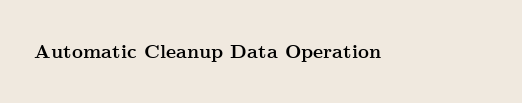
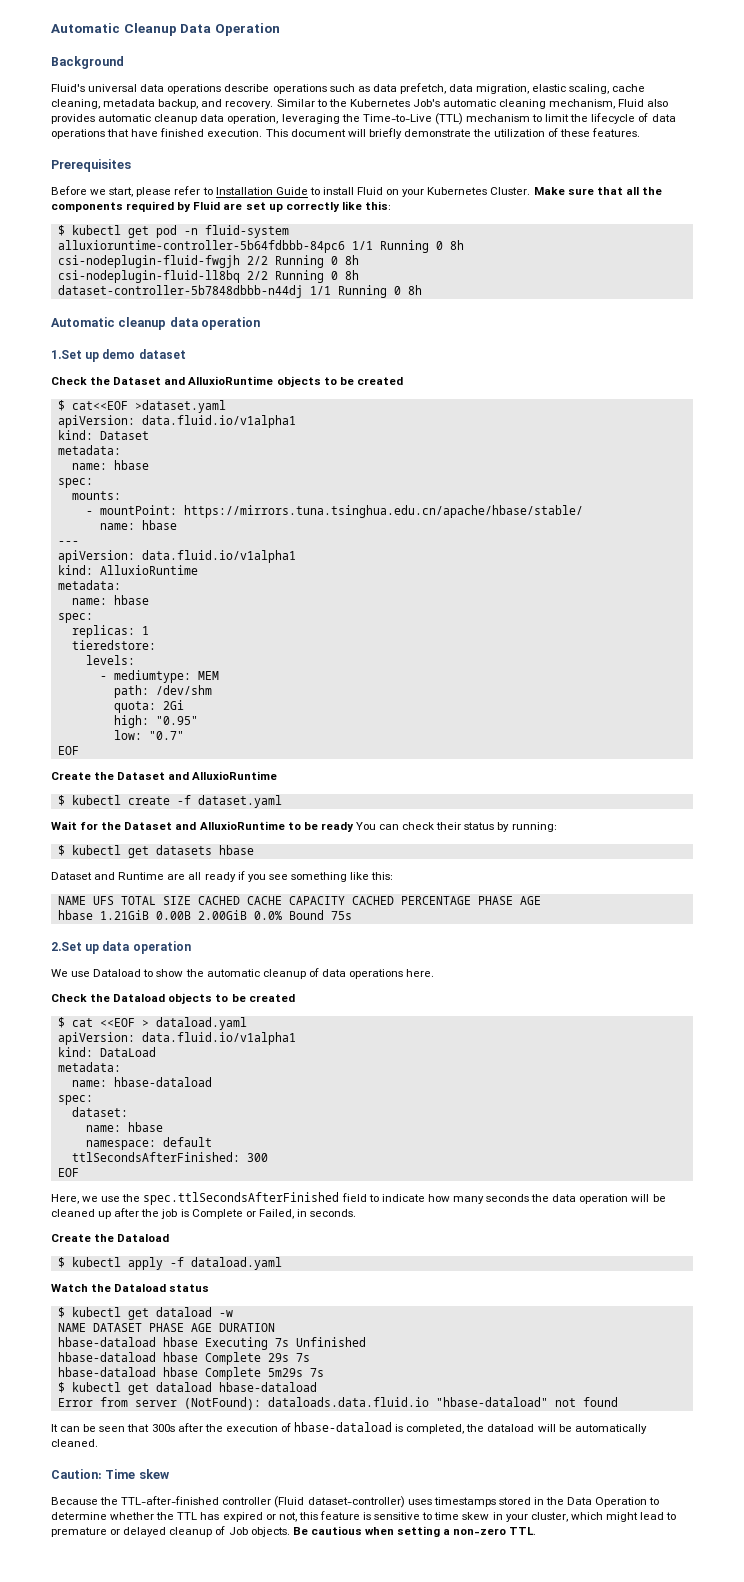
(381, 53) none -> [51,56,124,69] [51,83,646,94] [51,99,669,109] [51,113,676,125] [51,128,641,139] [51,159,131,172] [51,186,662,197] [51,201,391,212] [57,225,289,238] [57,240,464,253] [57,255,359,268] [57,270,359,283] [57,285,422,298] [51,317,261,330] [51,349,186,362] [51,376,403,387] [57,400,226,413] [57,415,296,428] [57,430,149,440] [57,445,121,455] [71,460,149,470] [57,478,93,488] [71,491,121,500] [85,505,583,518] [99,520,177,530] [57,541,79,545] [57,550,296,563] [57,565,198,575] [57,580,121,590] [71,595,149,605] [57,613,93,623] [71,625,149,638] [71,640,156,650] [85,655,135,665] [99,670,219,683] [113,685,212,698] [113,700,184,713] [113,715,198,728] [113,730,184,740] [57,746,79,755] [51,771,278,780] [57,795,282,808] [51,821,557,832] [57,845,254,858] [51,871,394,882] [57,896,541,905] [57,910,352,920] [51,941,191,954] [51,968,435,979] [51,993,295,1004] [57,1017,247,1030] [57,1032,296,1045] [57,1047,156,1057] [57,1062,121,1072] [71,1077,212,1087] [57,1095,93,1105] [71,1107,128,1117] [85,1122,163,1132] [85,1137,212,1150] [71,1152,268,1162] [57,1168,79,1177] [51,1192,666,1205] [51,1208,357,1219] [51,1234,170,1242] [57,1257,282,1270] [51,1284,210,1292] [57,1307,233,1320] [57,1323,275,1332] [57,1337,366,1350] [57,1352,310,1365] [57,1367,324,1380] [57,1382,317,1395] [57,1397,618,1410] [51,1422,647,1434] [51,1439,98,1447] [51,1469,169,1479] [51,1496,660,1508] [51,1511,677,1522] [51,1526,537,1537] // Background // Fluid's universal data operations describe operations such as data prefetch, data migration, elastic scaling, cache cleaning, metadata backup, and recovery. Similar to the Kubernetes Job's automatic cleaning mechanism, Fluid also provides automatic cleanup data operation, leveraging the Time-to-Live (TTL) mechanism to limit the lifecycle of data operations that have finished execution. This document will briefly demonstrate the utilization of these features. // Prerequisites // Before we start, please refer to Installation Guide to install Fluid on your Kubernetes Cluster. Make sure that all the components required by Fluid are set up correctly like this: // $ kubectl get pod -n fluid-system // alluxioruntime-controller-5b64fdbbb-84pc6 1/1 Running 0 8h // csi-nodeplugin-fluid-fwgjh 2/2 Running 0 8h // csi-nodeplugin-fluid-ll8bq 2/2 Running 0 8h // dataset-controller-5b7848dbbb-n44dj 1/1 Running 0 8h // Automatic cleanup data operation // 1.Set up demo dataset // Check the Dataset and AlluxioRuntime objects to be created // $ cat<<EOF >dataset.yaml // apiVersion: data.fluid.io/v1alpha1 // kind: Dataset // metadata: // name: hbase // spec: // mounts: // - mountPoint: https://mirrors.tuna.tsinghua.edu.cn/apache/hbase/stable/ // name: hbase // --- // apiVersion: data.fluid.io/v1alpha1 // kind: AlluxioRuntime // metadata: // name: hbase // spec: // replicas: 1 // tieredstore: // levels: // - mediumtype: MEM // path: /dev/shm // quota: 2Gi // high: "0.95" // low: "0.7" // EOF // Create the Dataset and AlluxioRuntime // $ kubectl create -f dataset.yaml // Wait for the Dataset and AlluxioRuntime to be ready You can check their status by running: // $ kubectl get datasets hbase // Dataset and Runtime are all ready if you see something like this: // NAME UFS TOTAL SIZE CACHED CACHE CAPACITY CACHED PERCENTAGE PHASE AGE // hbase 1.21GiB 0.00B 2.00GiB 0.0% Bound 75s // 2.Set up data operation // We use Dataload to show the automatic cleanup of data operations here. // Check the Dataload objects to be created // $ cat <<EOF > dataload.yaml // apiVersion: data.fluid.io/v1alpha1 // kind: DataLoad // metadata: // name: hbase-dataload // spec: // dataset: // name: hbase // namespace: default // ttlSecondsAfterFinished: 300 // EOF // Here, we use the spec.ttlSecondsAfterFinished field to indicate how many seconds the data operation will be cleaned up after the job is Complete or Failed, in seconds. // Create the Dataload // $ kubectl apply -f dataload.yaml // Watch the Dataload status // $ kubectl get dataload -w // NAME DATASET PHASE AGE DURATION // hbase-dataload hbase Executing 7s Unfinished // hbase-dataload hbase Complete 29s 7s // hbase-dataload hbase Complete 5m29s 7s // $ kubectl get dataload hbase-dataload // Error from server (NotFound): dataloads.data.fluid.io "hbase-dataload" not found // It can be seen that 300s after the execution of hbase-dataload is completed, the dataload will be automatically cleaned. // Caution: Time skew // Because the TTL-after-finished controller (Fluid dataset-controller) uses timestamps stored in the Data Operation to determine whether the TTL has expired or not, this feature is sensitive to time skew in your cluster, which might lead to premature or delayed cleanup of Job objects. Be cautious when setting a non-zero TTL.

